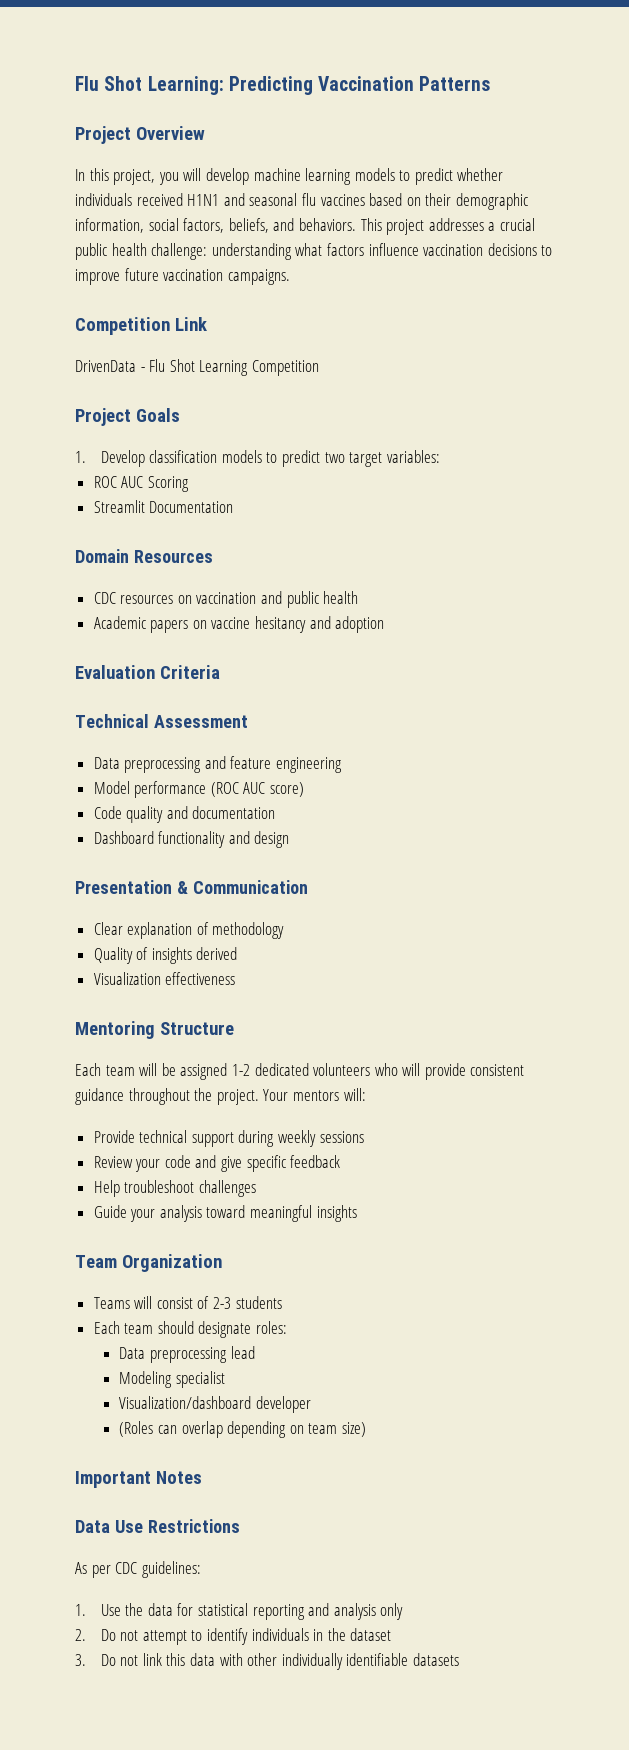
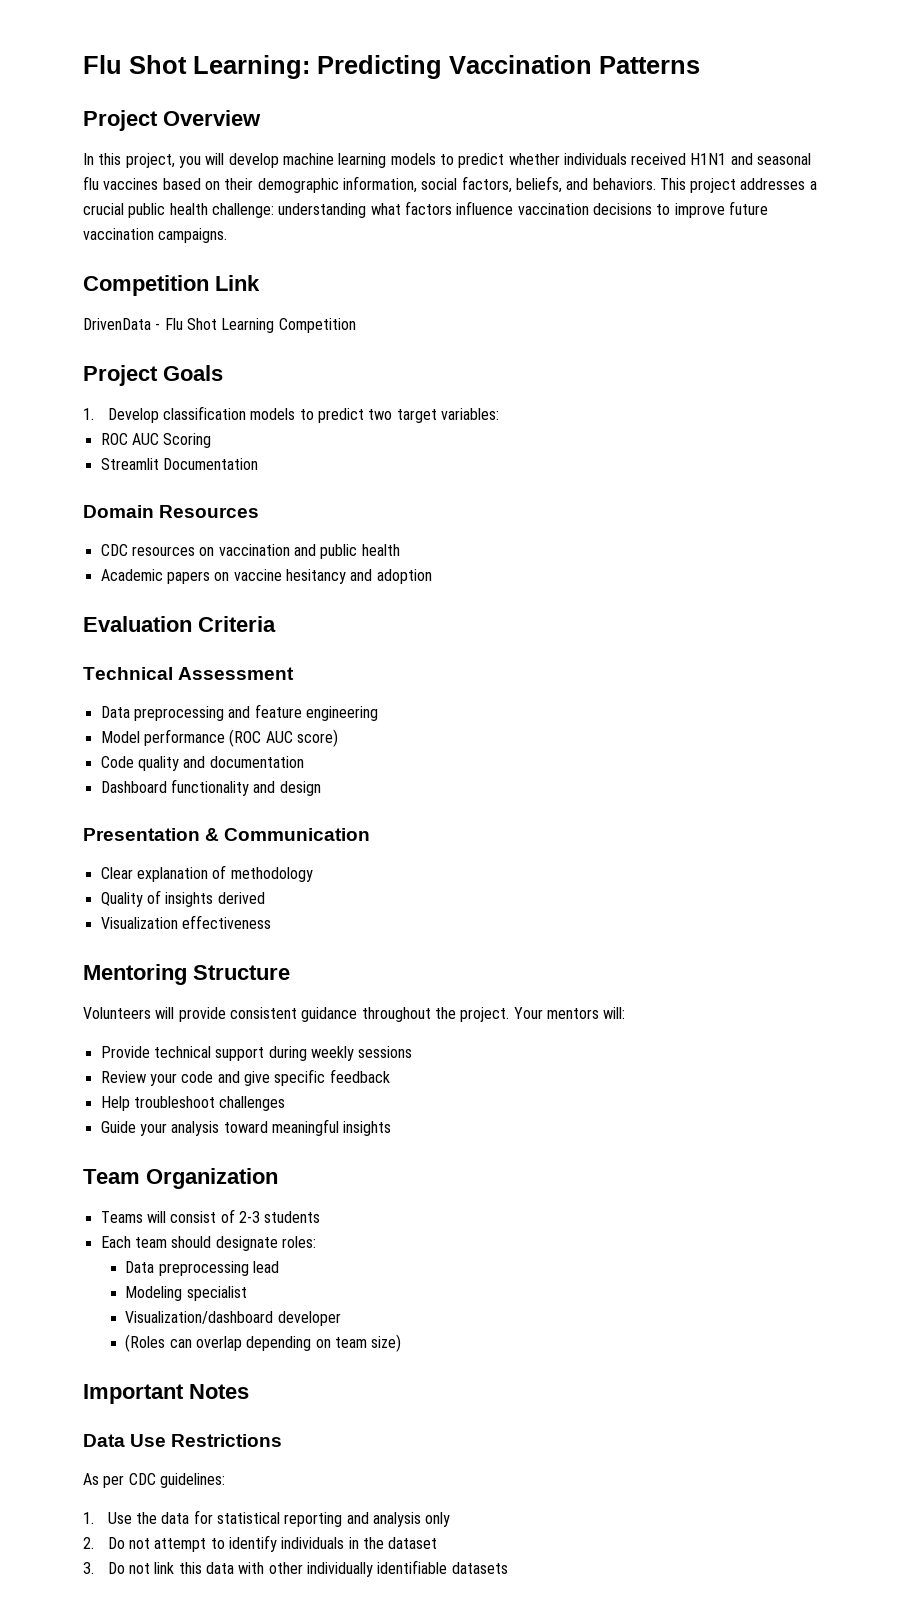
[75,1063,398,1080] Each team will be assigned 1-2 dedicated volunteers who -> [83,1007,151,1019] Volunteers

